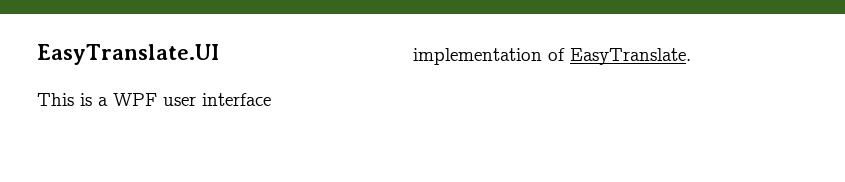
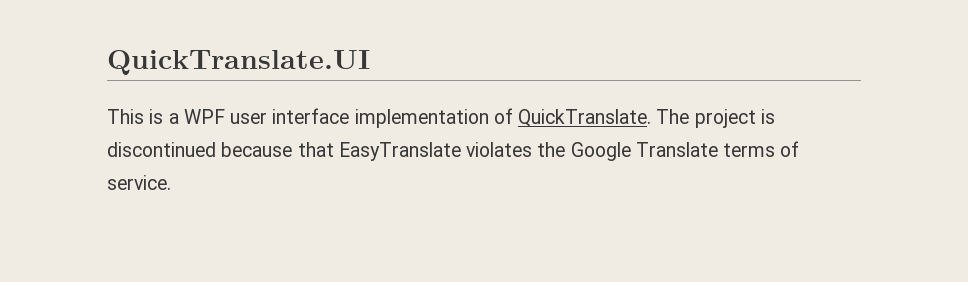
[37,44,219,65] EasyTranslate.UI -> [107,50,370,75] QuickTranslate.UI
[570,48,691,65] EasyTranslate. -> [518,109,775,128] [107,141,800,161] [107,175,171,190] QuickTranslate. The project is discontinued because that EasyTranslate violates the Google Translate terms of service.

